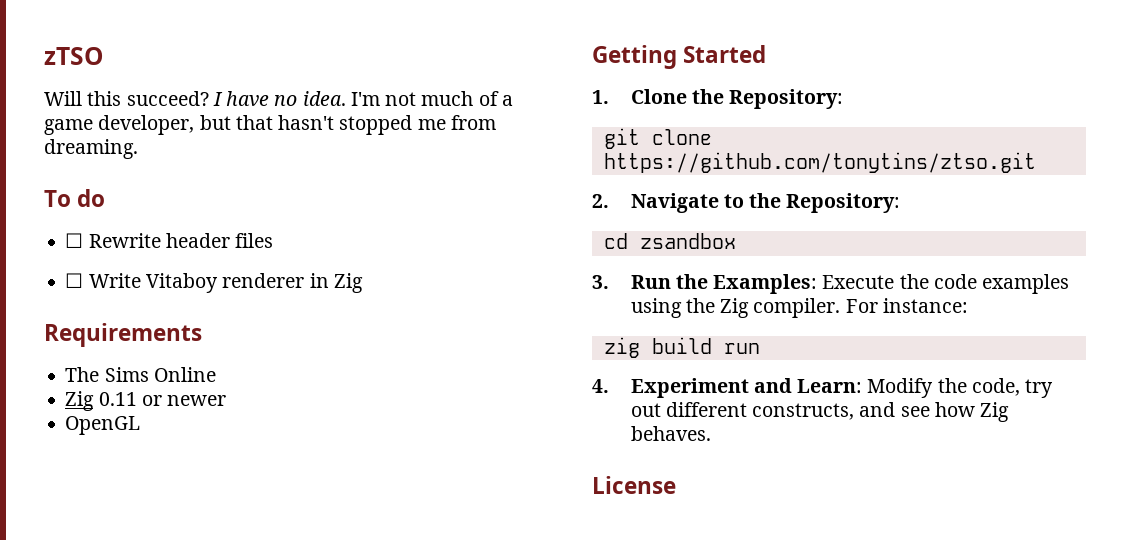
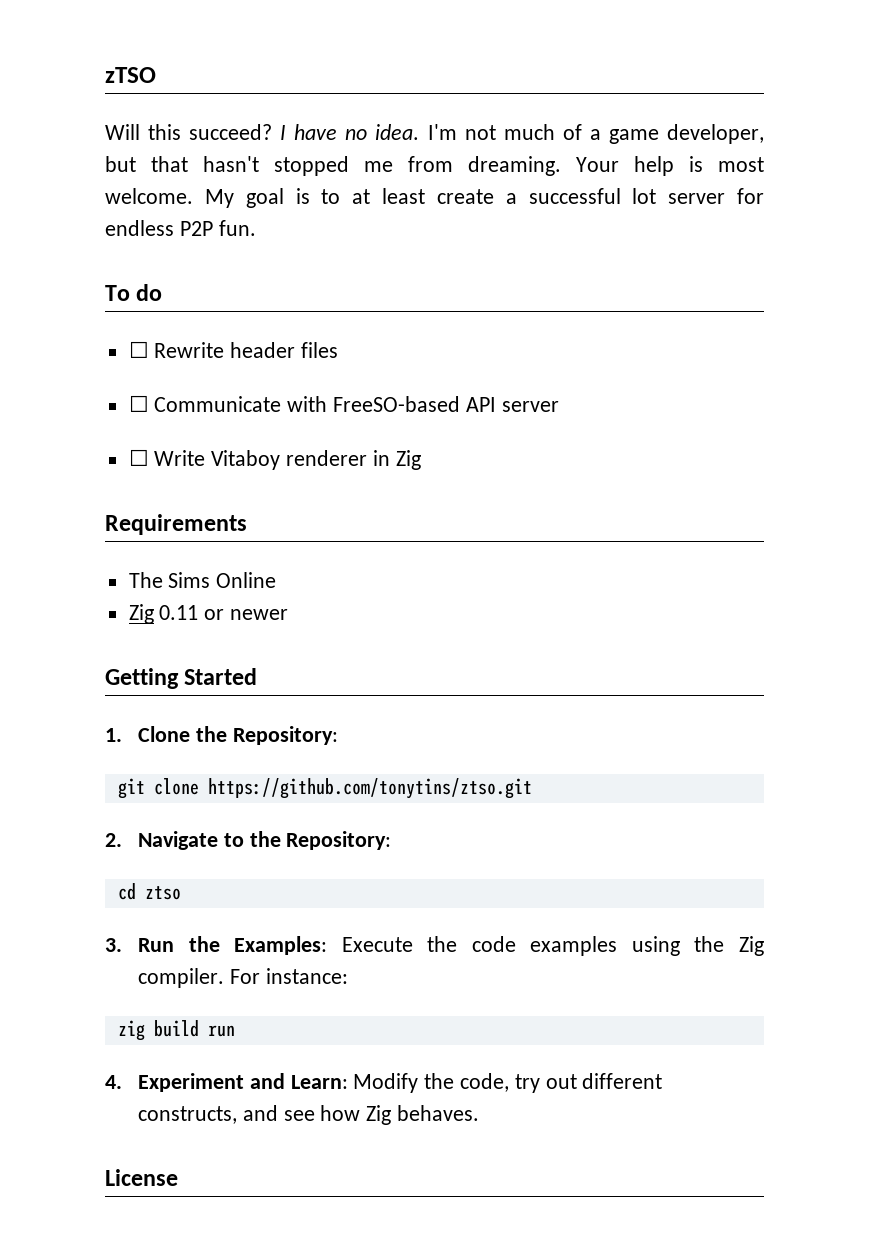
(138, 149) none -> [576,156,764,176] [105,188,765,208] [105,220,256,236] Your help is most welcome. My goal is to at least create a successful lot server for endless P2P fun.
(274, 240) none -> [128,395,559,412] // ☐ Communicate with FreeSO-based API server
[65,416,141,435] // OpenGL -> (289, 614) none
[639,233,736,249] zsandbox -> [144,886,181,900] ztso

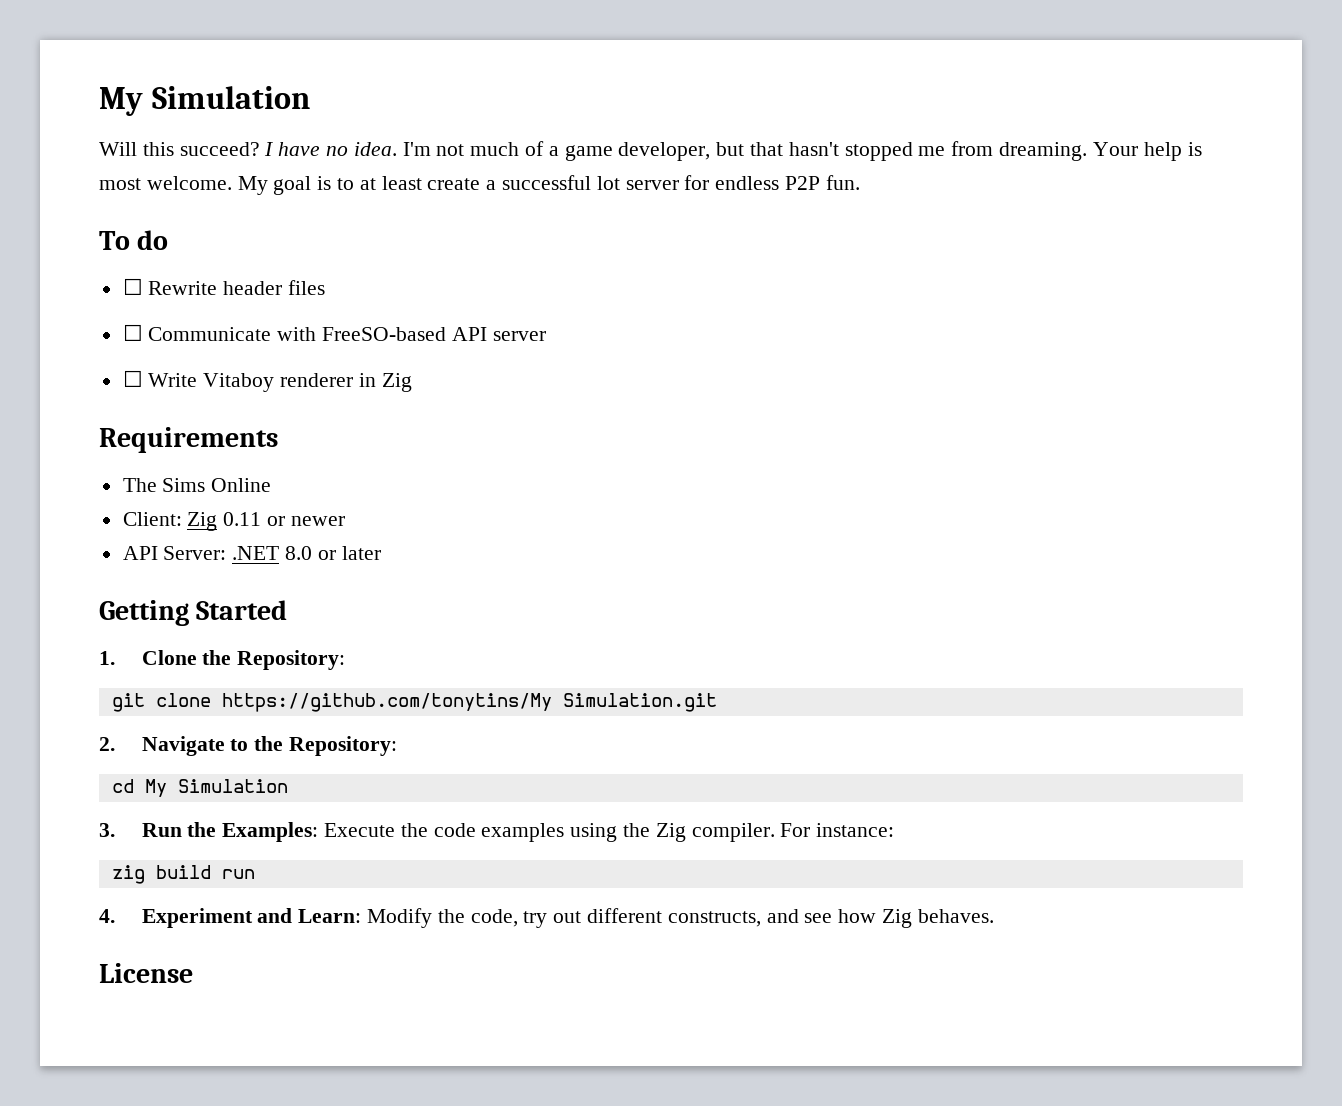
[105,67,156,83] zTSO -> [99,86,310,116] My Simulation
(277, 580) none -> [122,512,182,526] Client:
(289, 614) none -> [122,546,381,560] // API Server: .NET 8.0 or later
[207,778,532,799] https://github.com/tonytins/ztso.git -> [221,693,717,712] https://github.com/tonytins/My Simulation.git
[144,886,181,900] ztso -> [144,779,288,797] My Simulation

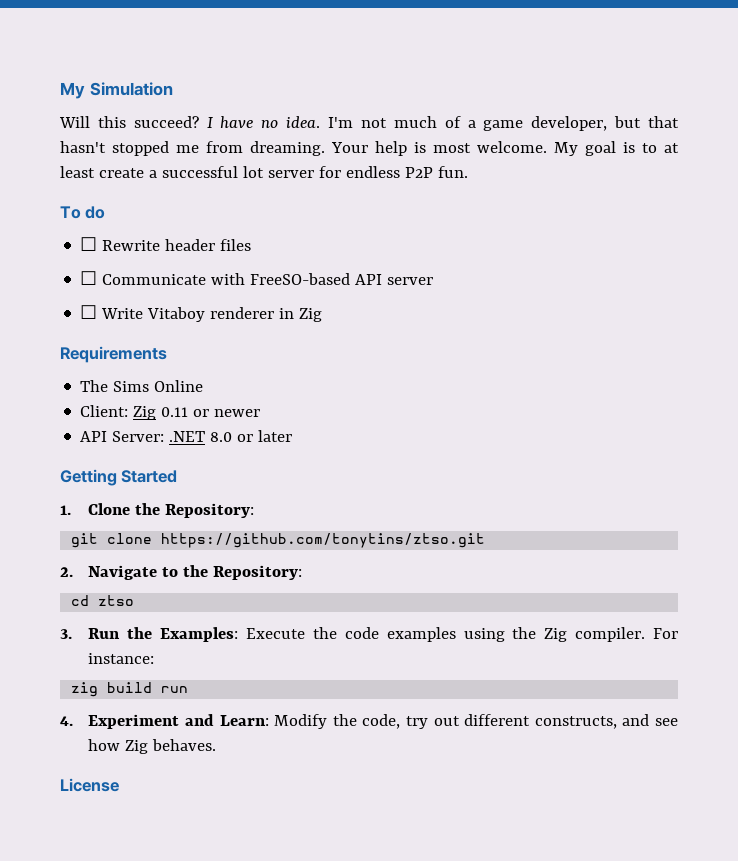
[221,693,717,712] https://github.com/tonytins/My Simulation.git -> [161,533,486,548] https://github.com/tonytins/ztso.git
[144,779,288,797] My Simulation -> [98,595,135,606] ztso

